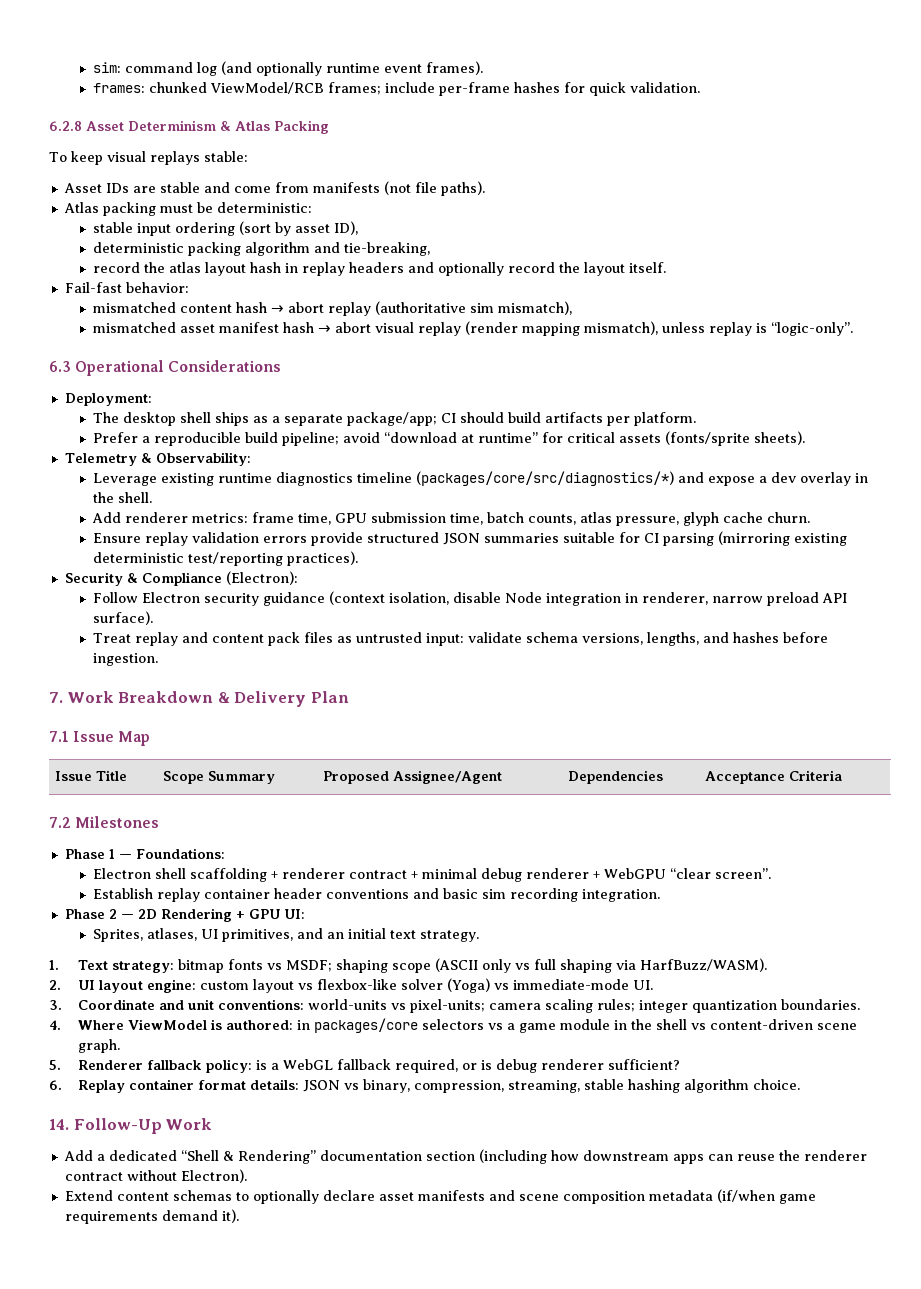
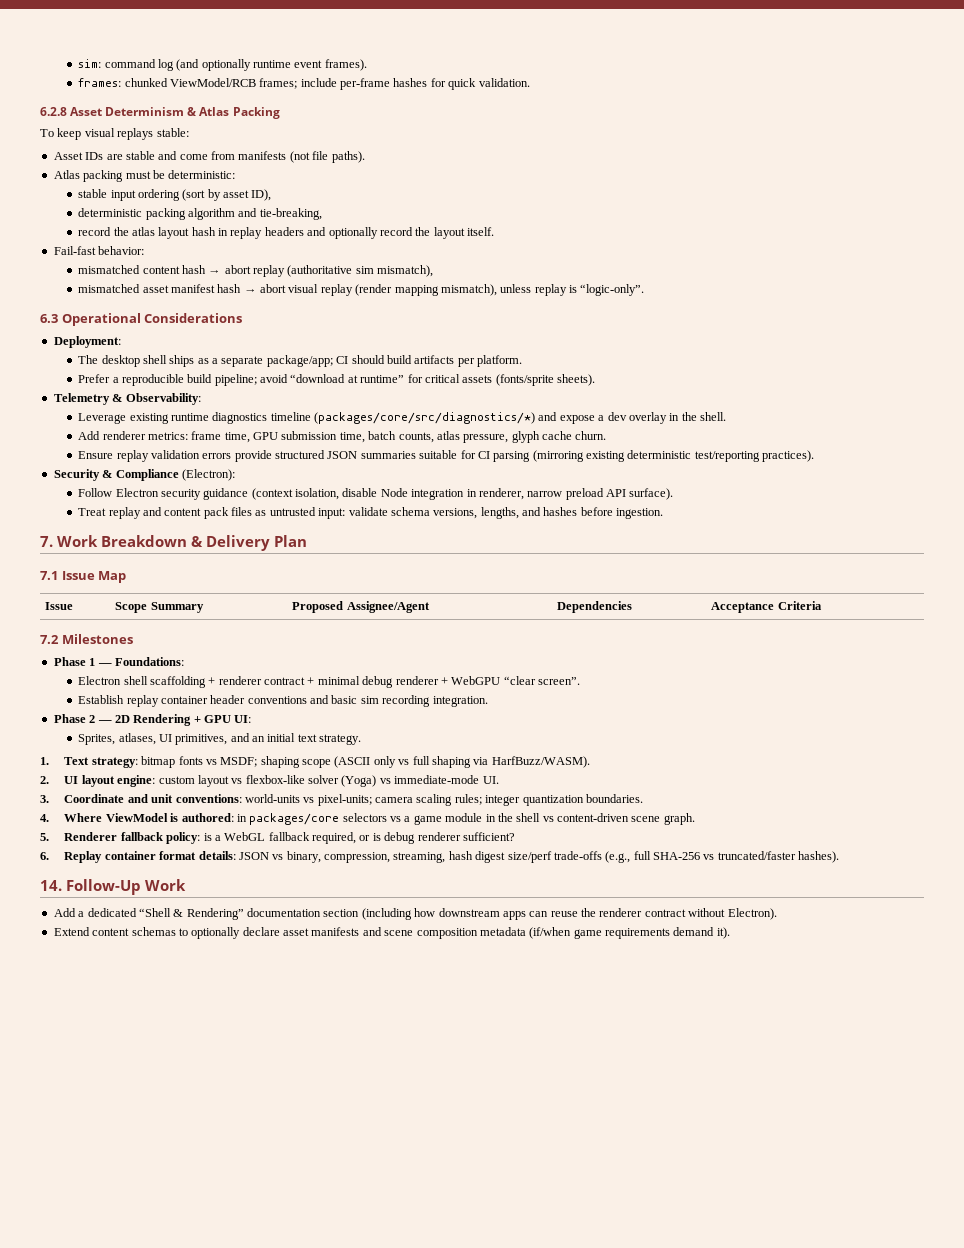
[95,770,127,781] Title -> (74, 606) none
[583,1079,800,1093] stable hashing algorithm choice. -> [448,851,840,863] hash digest size/perf trade-offs (e.g., full SHA-256 vs truncated/faster hashes).

